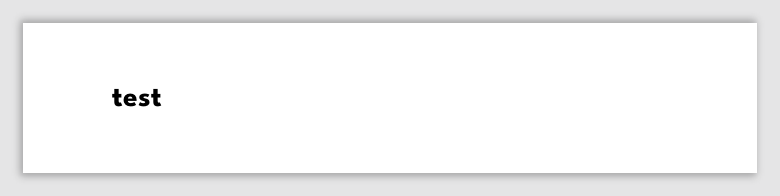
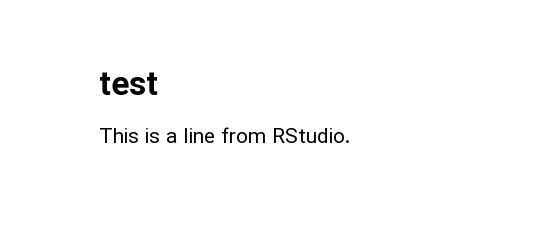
(162, 97) none -> [99,127,350,143] // This is a line from RStudio.

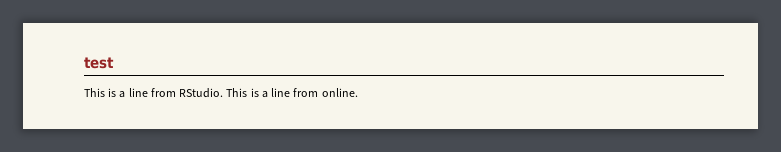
(350, 135) none -> [226,88,358,98] This is a line from online.

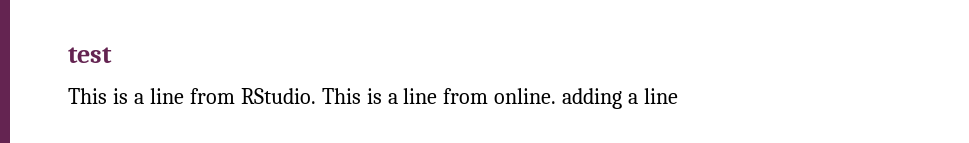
(358, 92) none -> [562,88,679,109] adding a line

